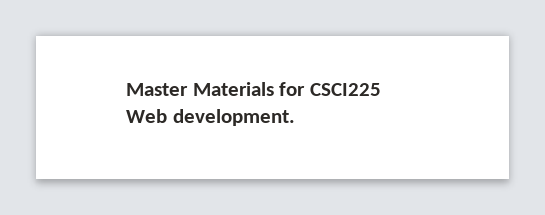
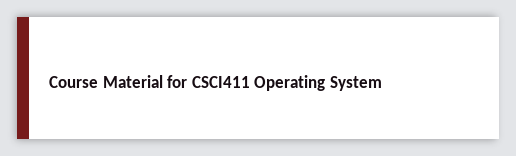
[126,82,381,96] [126,109,295,126] Master Materials for CSCI225 Web development. -> [49,75,382,91] Course Material for CSCI411 Operating System

